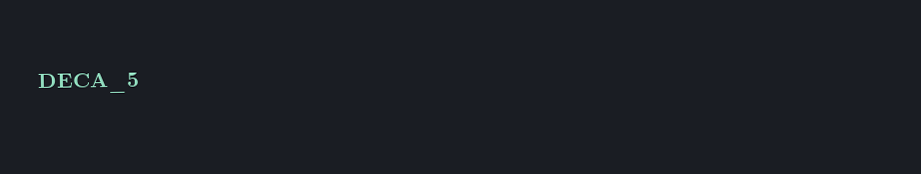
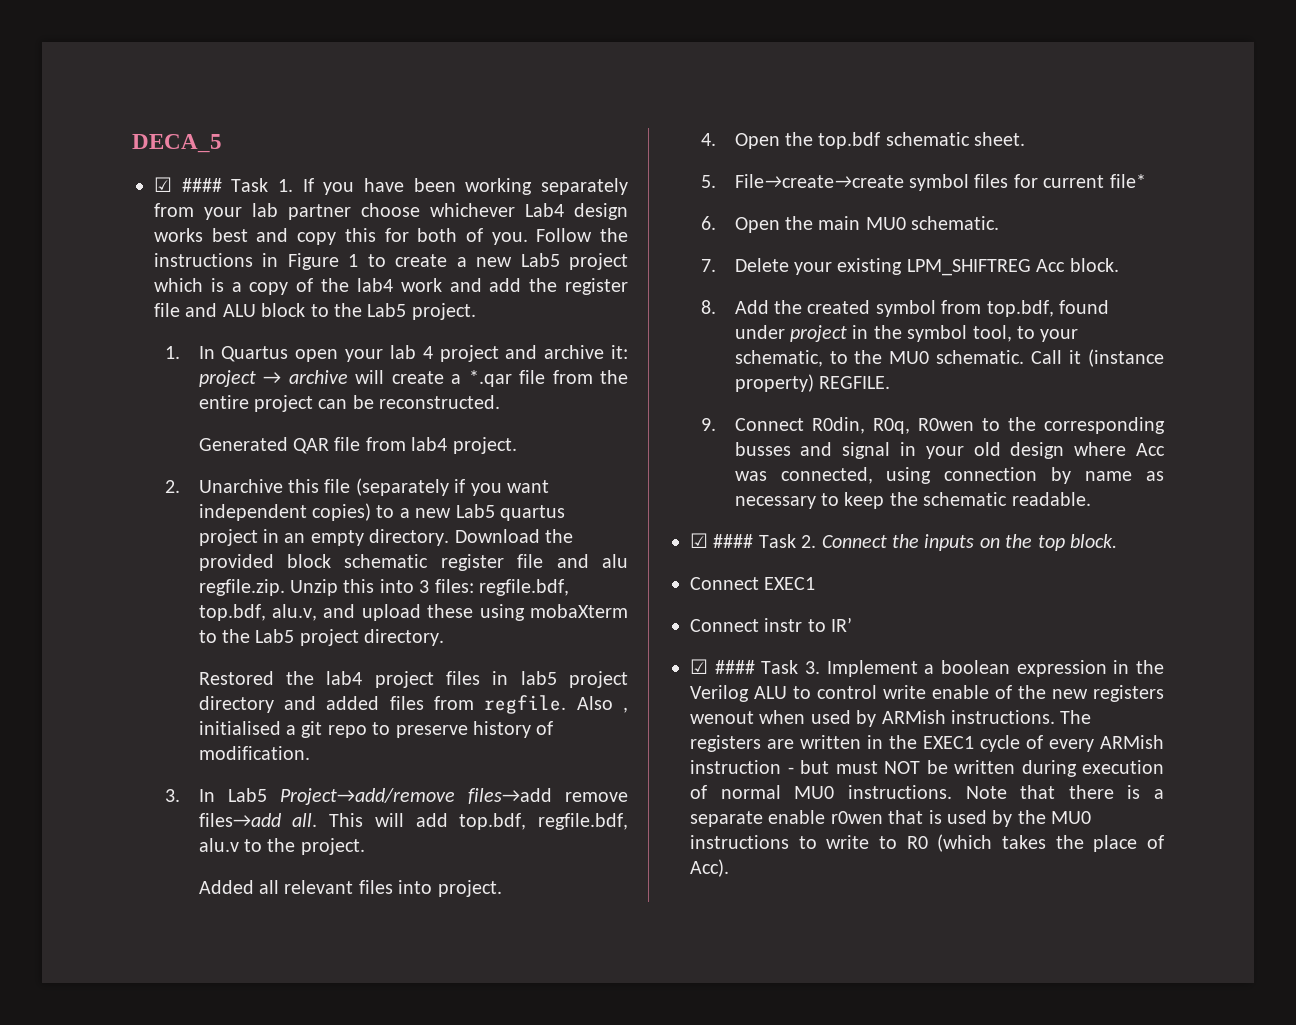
(140, 82) none -> [154,177,628,195] [154,203,628,220] [154,228,628,245] [154,253,629,270] [154,278,628,295] [154,303,476,320] [165,345,628,362] [198,370,628,387] [198,395,501,412] [198,437,517,454] [165,478,550,496] [198,503,566,521] [198,529,574,546] [198,554,628,571] [198,579,570,596] [198,604,628,621] [198,629,445,646] [198,671,628,688] [198,695,628,714] [198,721,554,738] [198,746,310,760] [165,788,628,805] [198,813,628,830] [198,838,365,855] [198,880,502,897] [701,132,1026,149] [701,174,1146,191] [701,216,1000,233] [701,258,1119,276] [701,300,1110,317] [734,325,1079,342] [734,349,1164,367] [734,374,891,392] [701,417,1165,434] [734,442,1165,459] [734,467,1164,484] [734,492,1091,509] [690,533,1117,551] [690,577,816,590] [690,617,853,632] [690,659,1164,677] [690,685,1164,702] [690,710,1092,727] [690,735,1164,752] [690,760,1164,777] [690,785,1164,799] [690,810,1092,827] [690,834,1165,852] [690,859,729,877] // ☑ #### Task 1. If you have been working separately from your lab partner choose whichever Lab4 design works best and copy this for both of you. Follow the instructions in Figure 1 to create a new Lab5 project which is a copy of the lab4 work and add the register file and ALU block to the Lab5 project. // 1. In Quartus open your lab 4 project and archive it: project → archive will create a *.qar file from the entire project can be reconstructed. // Generated QAR file from lab4 project. // 2. Unarchive this file (separately if you want independent copies) to a new Lab5 quartus project in an empty directory. Download the provided block schematic register file and alu regfile.zip. Unzip this into 3 files: regfile.bdf, top.bdf, alu.v, and upload these using mobaXterm to the Lab5 project directory. // Restored the lab4 project files in lab5 project directory and added files from regfile. Also , initialised a git repo to preserve history of modification. // 3. In Lab5 Project→add/remove files→add remove files→add all. This will add top.bdf, regfile.bdf, alu.v to the project. // Added all relevant files into project. // 4. Open the top.bdf schematic sheet. // 5. File→create→create symbol files for current file* // 6. Open the main MU0 schematic. // 7. Delete your existing LPM_SHIFTREG Acc block. // 8. Add the created symbol from top.bdf, found under project in the symbol tool, to your schematic, to the MU0 schematic. Call it (instance property) REGFILE. // 9. Connect R0din, R0q, R0wen to the corresponding busses and signal in your old design where Acc was connected, using connection by name as necessary to keep the schematic readable. // ☑ #### Task 2. Connect the inputs on the top block. // Connect EXEC1 // Connect instr to IR’ // ☑ #### Task 3. Implement a boolean expression in the Verilog ALU to control write enable of the new registers wenout when used by ARMish instructions. The registers are written in the EXEC1 cycle of every ARMish instruction - but must NOT be written during execution of normal MU0 instructions. Note that there is a separate enable r0wen that is used by the MU0 instructions to write to R0 (which takes the place of Acc).

